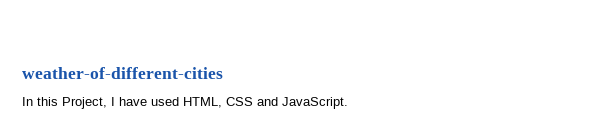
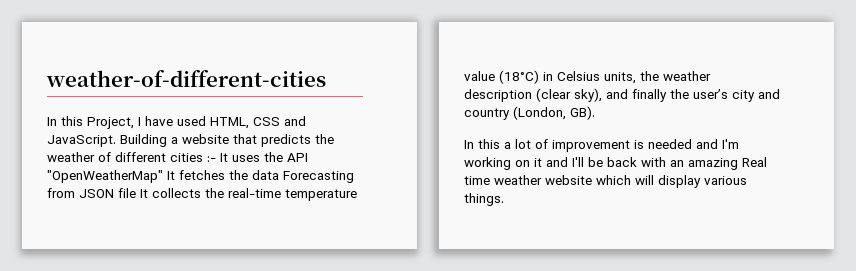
(348, 103) none -> [120,134,334,147] [47,152,308,162] [47,170,354,183] [47,188,357,201] [464,70,711,84] [464,88,780,102] [464,106,595,120] [464,139,739,152] [464,157,767,170] [464,175,747,188] [464,193,504,206] Building a website that predicts the weather of different cities :- It uses the API "OpenWeatherMap" It fetches the data Forecasting from JSON file It collects the real-time temperature value (18°C) in Celsius units, the weather description (clear sky), and finally the user’s city and country (London, GB). // In this a lot of improvement is needed and I'm working on it and I'll be back with an amazing Real time weather website which will display various things.

